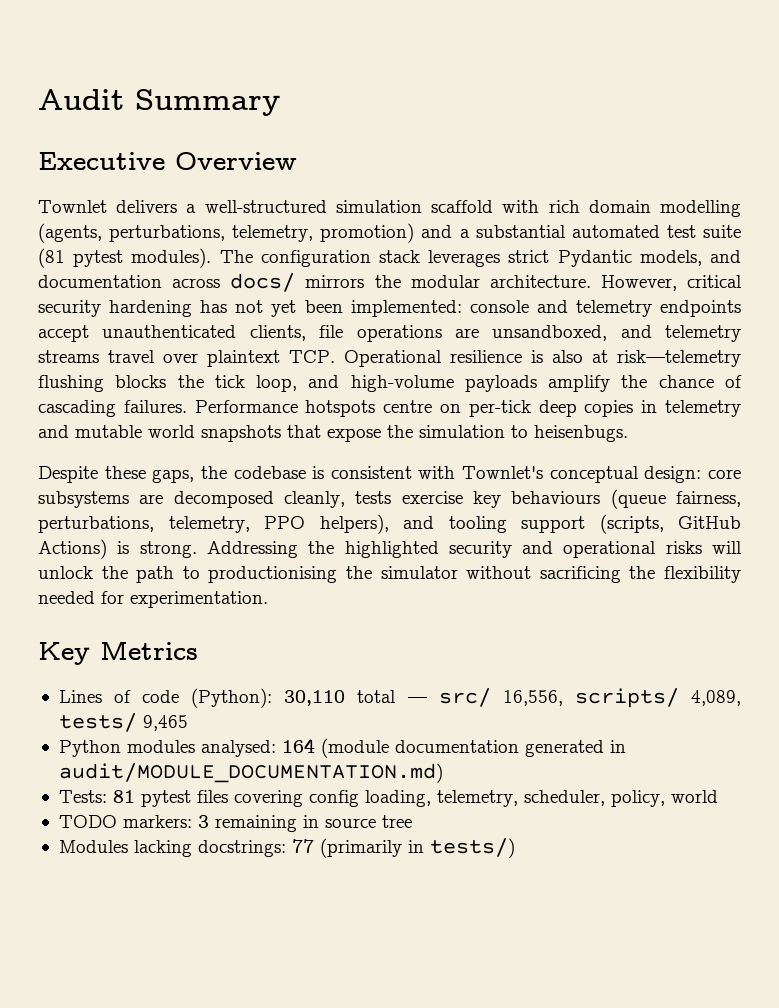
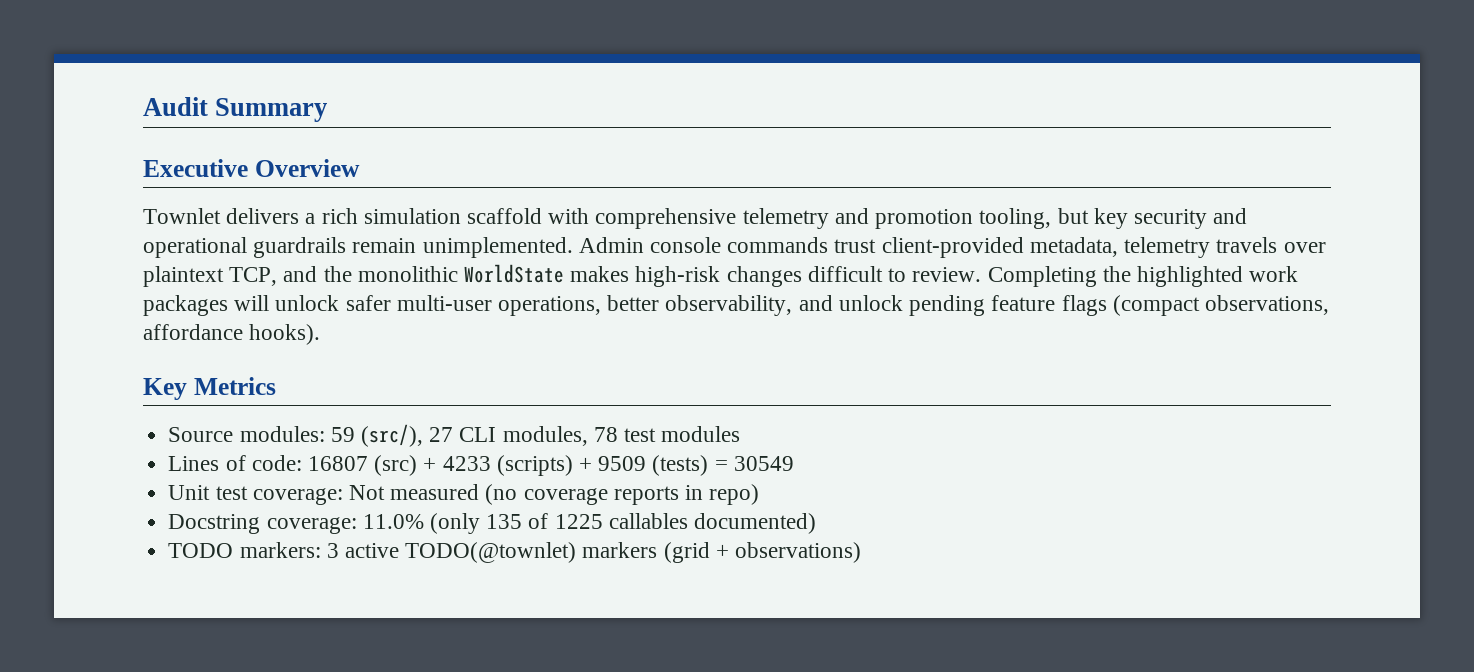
[204,200,327,213] well-structured -> [321,208,358,224] rich
[548,200,741,217] [38,223,741,243] [38,248,741,268] [38,273,742,292] [38,300,742,317] [38,325,741,342] [38,350,741,367] [38,375,742,392] [38,400,741,417] [38,425,628,442] [38,466,741,483] [38,489,741,509] [38,514,741,534] [38,539,742,559] [38,566,742,583] [38,591,268,608] [38,641,198,665] [58,688,742,708] [58,713,188,732] [58,738,626,758] [58,763,443,783] [58,790,718,807] [58,815,412,832] [58,838,515,858] rich domain modelling (agents, perturbations, telemetry, promotion) and a substantial automated test suite (81 pytest modules). The configuration stack leverages strict Pydantic models, and documentation across docs/ mirrors the modular architecture. However, critical security hardening has not yet been implemented: console and telemetry endpoints accept unauthenticated clients, file operations are unsandboxed, and telemetry streams travel over plaintext TCP. Operational resilience is also at risk—telemetry flushing blocks the tick loop, and high-volume payloads amplify the chance of cascading failures. Performance hotspots centre on per-tick deep copies in telemetry and mutable world snapshots that expose the simulation to heisenbugs. // Despite these gaps, the codebase is consistent with Townlet's conceptual design: core subsystems are decomposed cleanly, tests exercise key behaviours (queue fairness, perturbations, telemetry, PPO helpers), and tooling support (scripts, GitHub Actions) is strong. Addressing the highlighted security and operational risks will unlock the path to productionising the simulator without sacrificing the flexibility needed for experimentation. // Key Metrics // Lines of code (Python): 30,110 total — src/ 16,556, scripts/ 4,089, tests/ 9,465 // Python modules analysed: 164 (module documentation generated in audit/MODULE_DOCUMENTATION.md) // Tests: 81 pytest files covering config loading, telemetry, scheduler, policy, world // TODO markers: 3 remaining in source tree // Modules lacking docstrings: 77 (primarily in tests/) -> [595,208,1248,229] [143,237,1326,258] [143,264,1299,287] [143,295,1329,316] [143,324,321,345] [143,377,276,400] [168,424,741,447] [168,455,794,476] [168,484,760,505] [168,513,816,534] [168,542,861,563] comprehensive telemetry and promotion tooling, but key security and operational guardrails remain unimplemented. Admin console commands trust client-provided metadata, telemetry travels over plaintext TCP, and the monolithic WorldState makes high-risk changes difficult to review. Completing the highlighted work packages will unlock safer multi-user operations, better observability, and unlock pending feature flags (compact observations, affordance hooks). // Key Metrics // Source modules: 59 (src/), 27 CLI modules, 78 test modules // Lines of code: 16807 (src) + 4233 (scripts) + 9509 (tests) = 30549 // Unit test coverage: Not measured (no coverage reports in repo) // Docstring coverage: 11.0% (only 135 of 1225 callables documented) // TODO markers: 3 active TODO(@townlet) markers (grid + observations)

